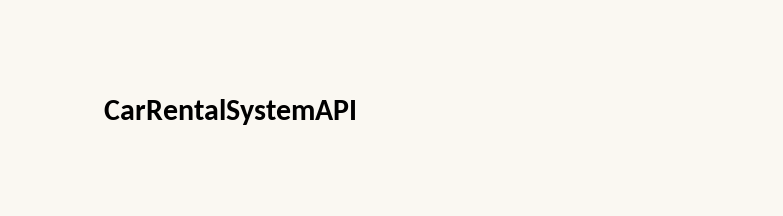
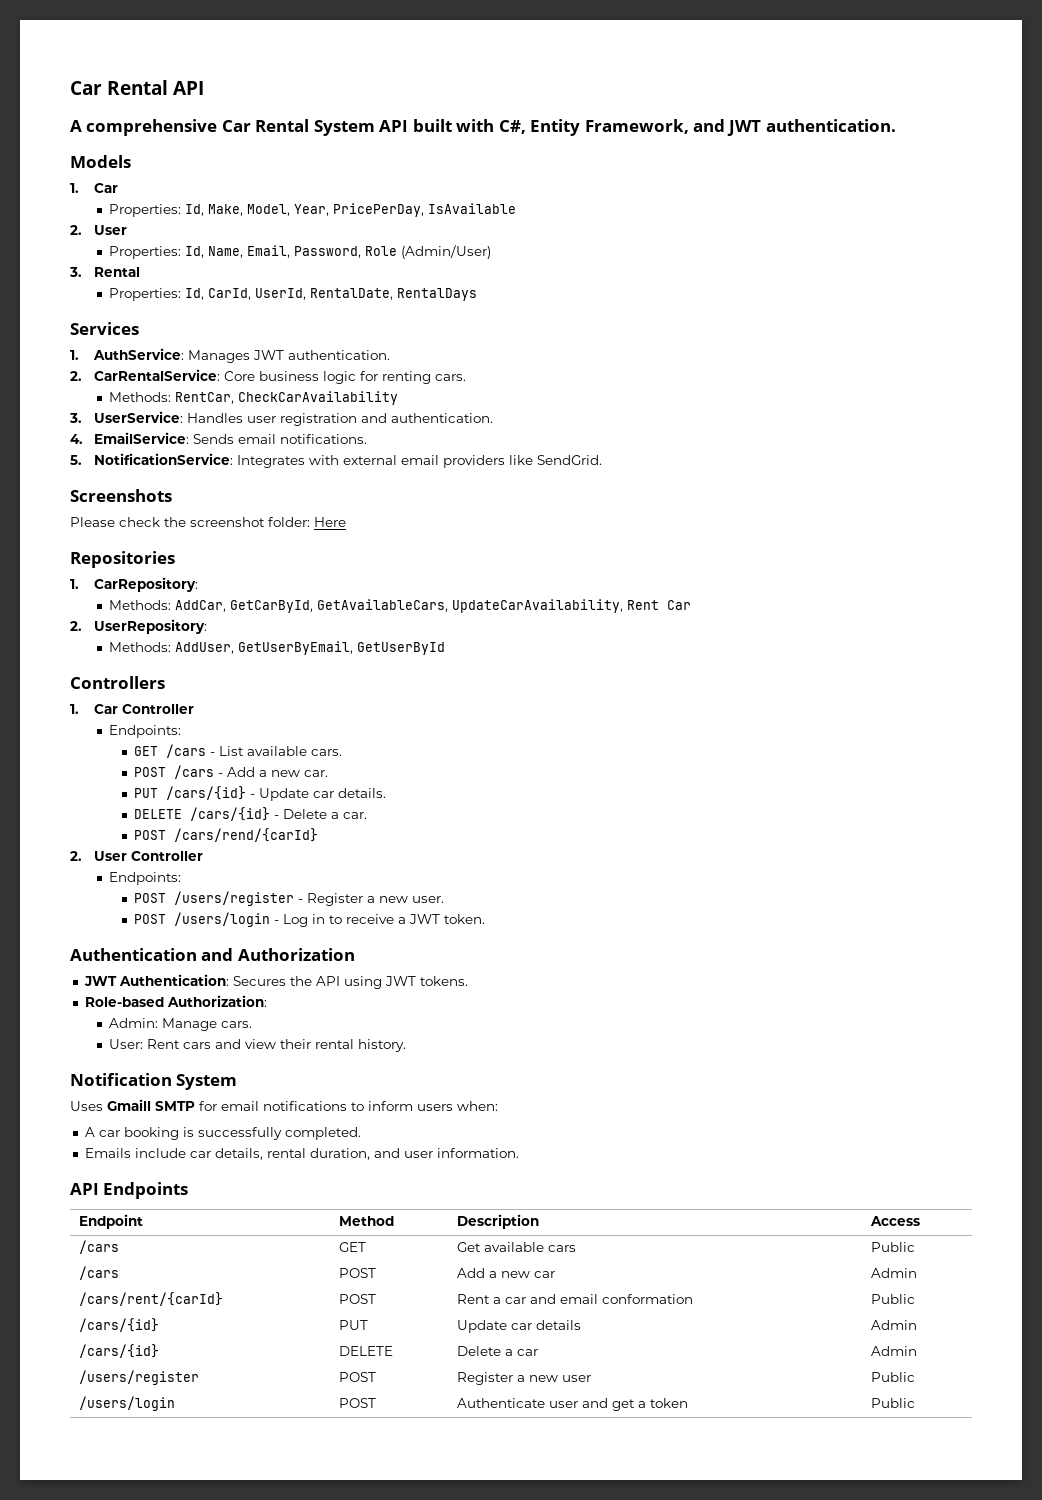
[104,99,357,125] CarRentalSystemAPI -> [70,80,204,95] [70,119,896,136] [70,155,131,168] [70,183,119,193] [109,203,517,217] [70,225,128,235] [109,245,492,259] [69,267,141,277] [109,288,478,301] [70,322,139,335] [70,348,391,363] [70,369,467,384] [109,391,399,405] [69,411,494,426] [70,432,368,444] [70,453,603,468] [70,489,172,502] [70,517,346,527] [70,551,175,568] [70,577,199,592] [109,599,692,613] [70,619,208,634] [109,641,446,655] [70,676,165,689] [70,704,195,714] [109,725,182,738] [133,744,342,758] [133,765,328,779] [133,786,386,801] [133,807,367,821] [133,828,318,842] [70,851,204,861] [109,872,182,885] [133,891,444,906] [133,912,485,927] [70,948,355,961] [83,974,468,989] [84,995,267,1007] [109,1018,253,1031] [109,1039,407,1052] [70,1073,238,1090] [70,1099,498,1111] [84,1127,361,1140] [84,1148,519,1160] [70,1182,189,1199] [78,1214,143,1229] [338,1216,394,1226] [456,1214,539,1229] [869,1216,920,1226] [78,1240,119,1254] [338,1242,366,1252] [456,1242,576,1252] [870,1242,915,1252] [78,1266,119,1280] [338,1268,376,1278] [456,1268,555,1278] [870,1268,917,1278] [78,1292,223,1306] [338,1294,376,1304] [456,1294,693,1304] [870,1294,915,1304] [78,1318,159,1332] [338,1320,368,1330] [456,1320,581,1333] [870,1320,917,1330] [78,1344,159,1358] [338,1346,393,1356] [456,1346,538,1356] [870,1346,917,1356] [78,1370,199,1385] [338,1372,376,1382] [456,1372,591,1385] [870,1372,915,1382] [78,1396,175,1411] [338,1398,376,1408] [456,1398,688,1411] [870,1398,915,1408] Car Rental API // A comprehensive Car Rental System API built with C#, Entity Framework, and JWT authentication. // Models // 1. Car // Properties: Id, Make, Model, Year, PricePerDay, IsAvailable // 2. User // Properties: Id, Name, Email, Password, Role (Admin/User) // 3. Rental // Properties: Id, CarId, UserId, RentalDate, RentalDays // Services // 1. AuthService: Manages JWT authentication. // 2. CarRentalService: Core business logic for renting cars. // Methods: RentCar, CheckCarAvailability // 3. UserService: Handles user registration and authentication. // 4. EmailService: Sends email notifications. // 5. NotificationService: Integrates with external email providers like SendGrid. // Screenshots // Please check the screenshot folder: Here // Repositories // 1. CarRepository: // Methods: AddCar, GetCarById, GetAvailableCars, UpdateCarAvailability, Rent Car // 2. UserRepository: // Methods: AddUser, GetUserByEmail, GetUserById // Controllers // 1. Car Controller // Endpoints: // GET /cars - List available cars. // POST /cars - Add a new car. // PUT /cars/{id} - Update car details. // DELETE /cars/{id} - Delete a car. // POST /cars/rend/{carId} // 2. User Controller // Endpoints: // POST /users/register - Register a new user. // POST /users/login - Log in to receive a JWT token. // Authentication and Authorization // JWT Authentication: Secures the API using JWT tokens. // Role-based Authorization: // Admin: Manage cars. // User: Rent cars and view their rental history. // Notification System // Uses Gmaill SMTP for email notifications to inform users when: // A car booking is successfully completed. // Emails include car details, rental duration, and user information. // API Endpoints // Endpoint | Method | Description | Access // /cars | GET | Get available cars | Public // /cars | POST | Add a new car | Admin // /cars/rent/{carId} | POST | Rent a car and email conformation | Public // /cars/{id} | PUT | Update car details | Admin // /cars/{id} | DELETE | Delete a car | Admin // /users/register | POST | Register a new user | Public // /users/login | POST | Authenticate user and get a token | Public

